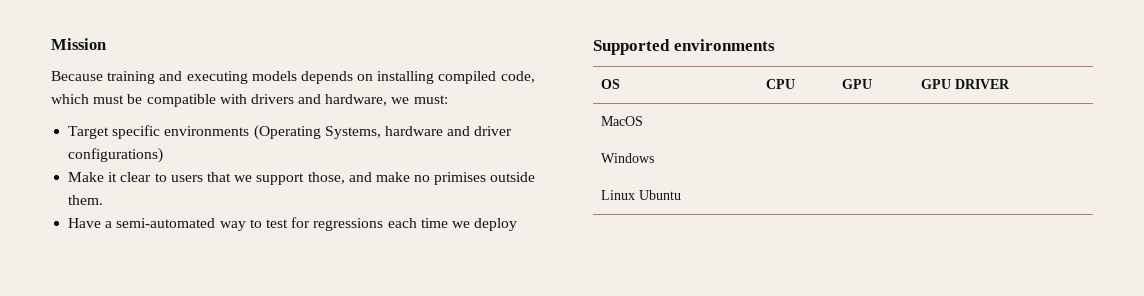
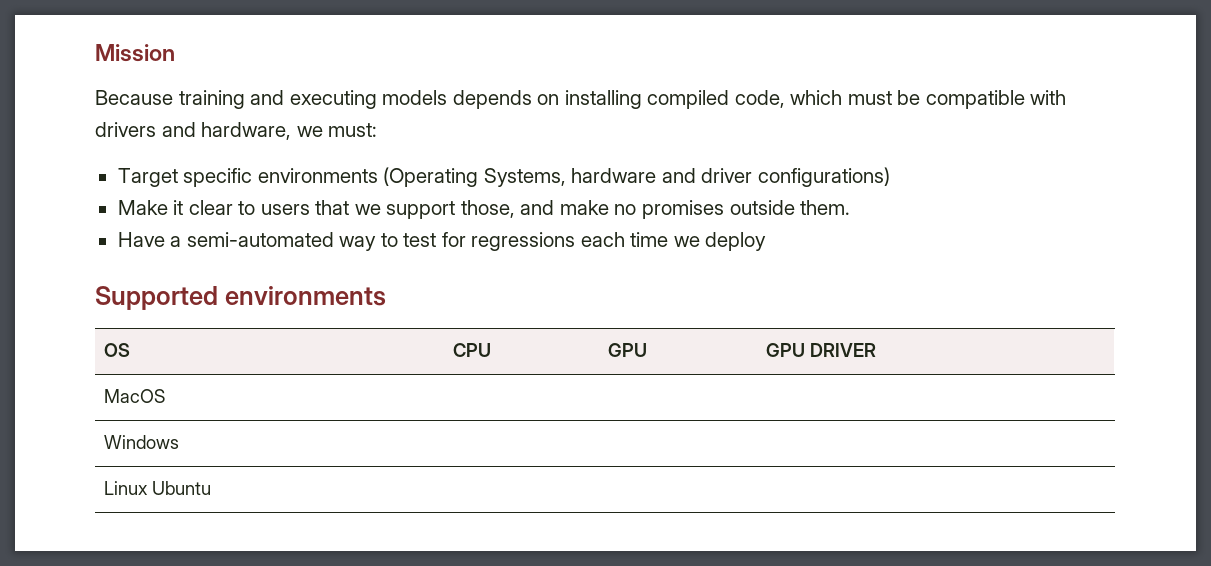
[434,172,487,185] primises -> [641,200,724,219] promises

